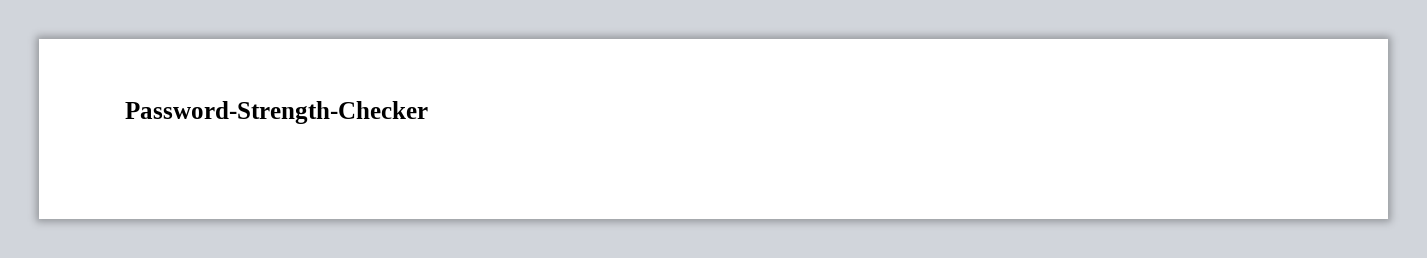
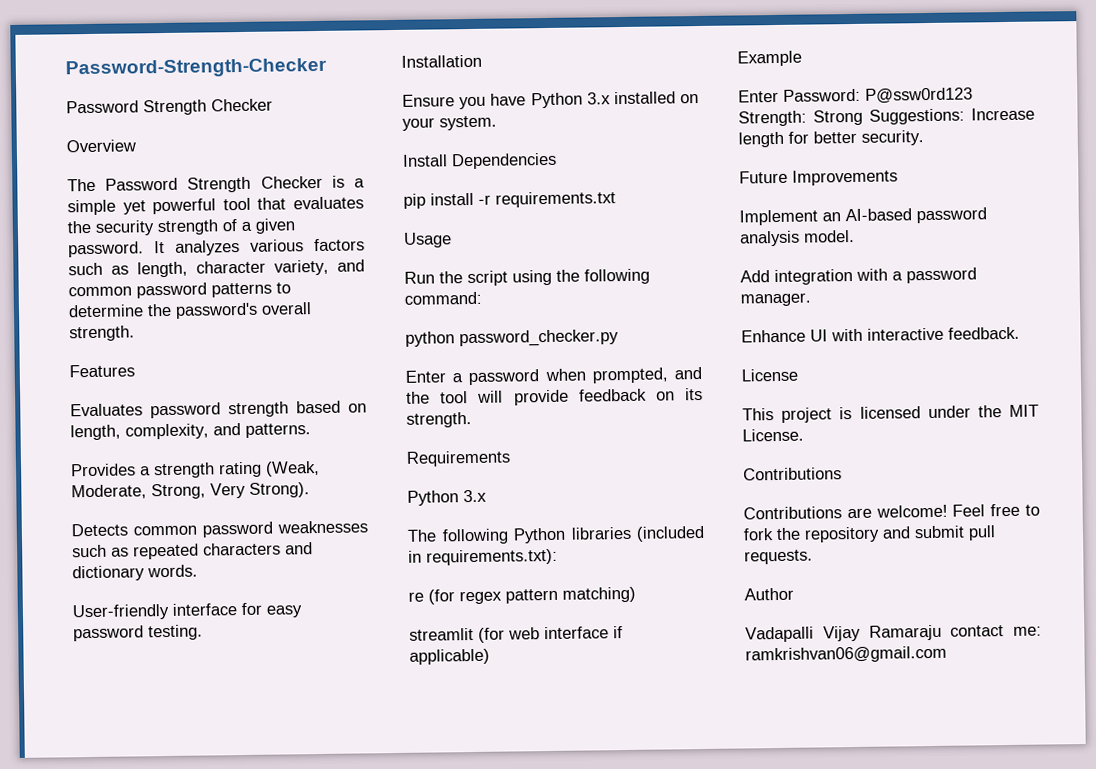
(428, 112) none -> [66,98,273,116] [66,139,136,153] [67,175,365,193] [67,196,364,216] [67,218,295,236] [68,238,365,258] [68,259,365,278] [68,282,291,299] [68,302,312,319] [69,325,135,342] [69,364,135,378] [70,400,367,419] [70,423,311,441] [71,461,320,479] [71,482,310,500] [71,520,368,538] [72,542,313,560] [72,564,198,582] [72,602,303,621] [73,624,203,642] [401,54,482,68] [402,91,699,110] [402,115,497,131] [402,152,557,170] [403,191,616,209] [404,232,452,248] [404,268,650,287] [404,291,482,305] [405,329,619,348] [405,366,702,386] [406,387,703,406] [406,412,472,428] [406,450,511,467] [407,489,487,506] [407,525,705,545] [408,548,558,566] [408,586,636,605] [409,626,623,643] [409,648,490,665] [737,50,802,67] [738,87,973,104] [738,107,1035,127] [738,130,924,148] [739,169,898,186] [739,207,987,226] [740,229,855,247] [740,267,977,286] [740,292,811,307] [741,326,1020,343] [741,368,798,382] [742,404,1039,423] [742,428,804,442] [743,467,842,481] [743,503,1040,520] [743,525,996,543] [744,549,813,565] [744,587,794,601] [745,624,1042,643] [745,645,947,664] // Password Strength Checker // Overview // The Password Strength Checker is a simple yet powerful tool that evaluates the security strength of a given password. It analyzes various factors such as length, character variety, and common password patterns to determine the password's overall strength. // Features // Evaluates password strength based on length, complexity, and patterns. // Provides a strength rating (Weak, Moderate, Strong, Very Strong). // Detects common password weaknesses such as repeated characters and dictionary words. // User-friendly interface for easy password testing. // Installation // Ensure you have Python 3.x installed on your system. // Install Dependencies // pip install -r requirements.txt // Usage // Run the script using the following command: // python password_checker.py // Enter a password when prompted, and the tool will provide feedback on its strength. // Requirements // Python 3.x // The following Python libraries (included in requirements.txt): // re (for regex pattern matching) // streamlit (for web interface if applicable) // Example // Enter Password: P@ssw0rd123 Strength: Strong Suggestions: Increase length for better security. // Future Improvements // Implement an AI-based password analysis model. // Add integration with a password manager. // Enhance UI with interactive feedback. // License // This project is licensed under the MIT License. // Contributions // Contributions are welcome! Feel free to fork the repository and submit pull requests. // Author // Vadapalli Vijay Ramaraju contact me: ramkrishvan06@gmail.com

